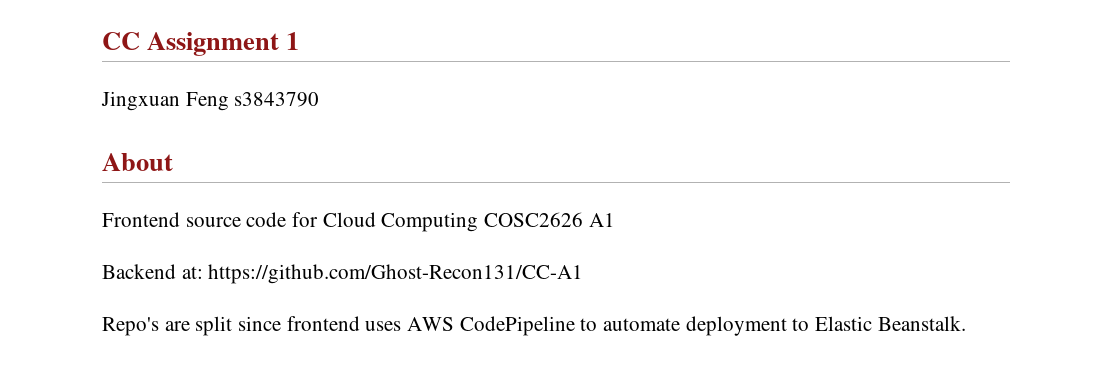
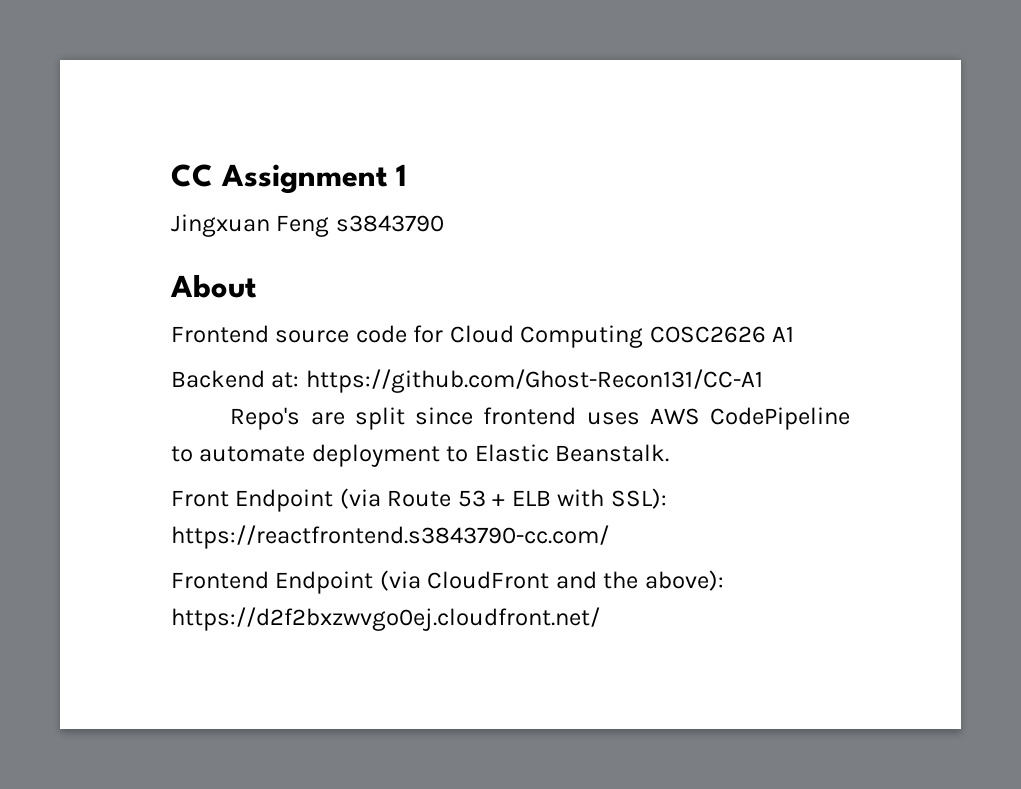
(966, 323) none -> [171,488,667,512] [171,525,609,549] [171,570,724,594] [171,607,600,631] // Front Endpoint (via Route 53 + ELB with SSL): https://reactfrontend.s3843790-cc.com/ // Frontend Endpoint (via CloudFront and the above): https://d2f2bxzwvgo0ej.cloudfront.net/

